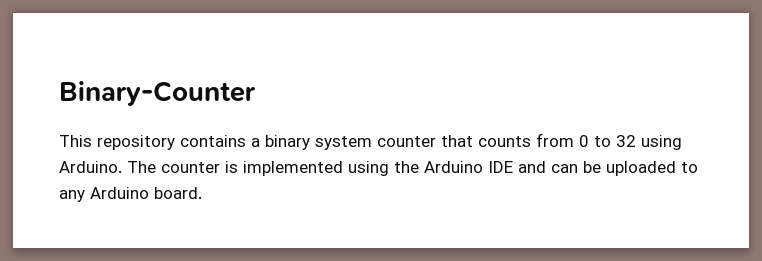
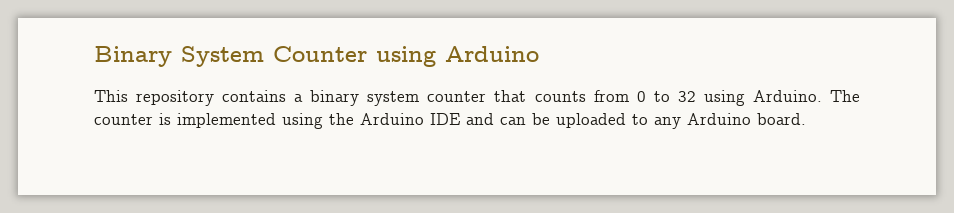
[59,81,256,106] Binary-Counter -> [94,46,539,67] Binary System Counter using Arduino

